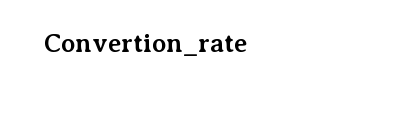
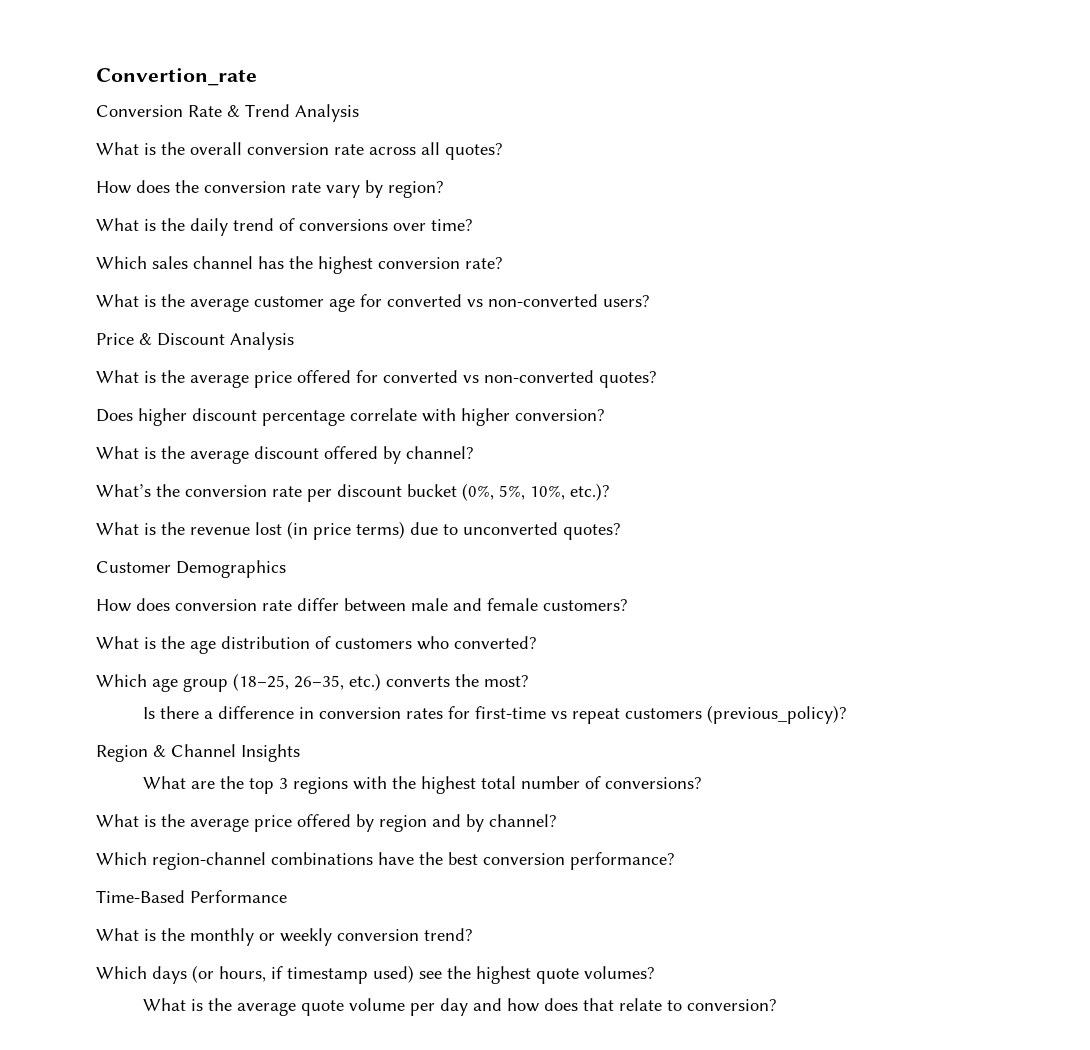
(247, 45) none -> [96,104,359,122] [96,142,503,160] [96,180,444,198] [96,218,473,236] [96,256,503,274] [96,294,650,312] [96,332,294,350] [96,370,657,388] [96,408,605,426] [96,446,474,464] [96,483,610,502] [96,521,621,540] [96,560,286,578] [96,598,628,612] [96,636,537,654] [96,673,529,692] [142,705,847,724] [96,744,300,762] [142,776,702,794] [96,814,557,832] [96,852,675,870] [96,890,287,903] [96,928,473,946] [96,965,655,984] [142,998,777,1016] // Conversion Rate & Trend Analysis // What is the overall conversion rate across all quotes? // How does the conversion rate vary by region? // What is the daily trend of conversions over time? // Which sales channel has the highest conversion rate? // What is the average customer age for converted vs non-converted users? // Price & Discount Analysis // What is the average price offered for converted vs non-converted quotes? // Does higher discount percentage correlate with higher conversion? // What is the average discount offered by channel? // What’s the conversion rate per discount bucket (0%, 5%, 10%, etc.)? // What is the revenue lost (in price terms) due to unconverted quotes? // Customer Demographics // How does conversion rate differ between male and female customers? // What is the age distribution of customers who converted? // Which age group (18–25, 26–35, etc.) converts the most? // Is there a difference in conversion rates for first-time vs repeat customers (previous_policy)? // Region & Channel Insights // What are the top 3 regions with the highest total number of conversions? // What is the average price offered by region and by channel? // Which region-channel combinations have the best conversion performance? // Time-Based Performance // What is the monthly or weekly conversion trend? // Which days (or hours, if timestamp used) see the highest quote volumes? // What is the average quote volume per day and how does that relate to conversion?

